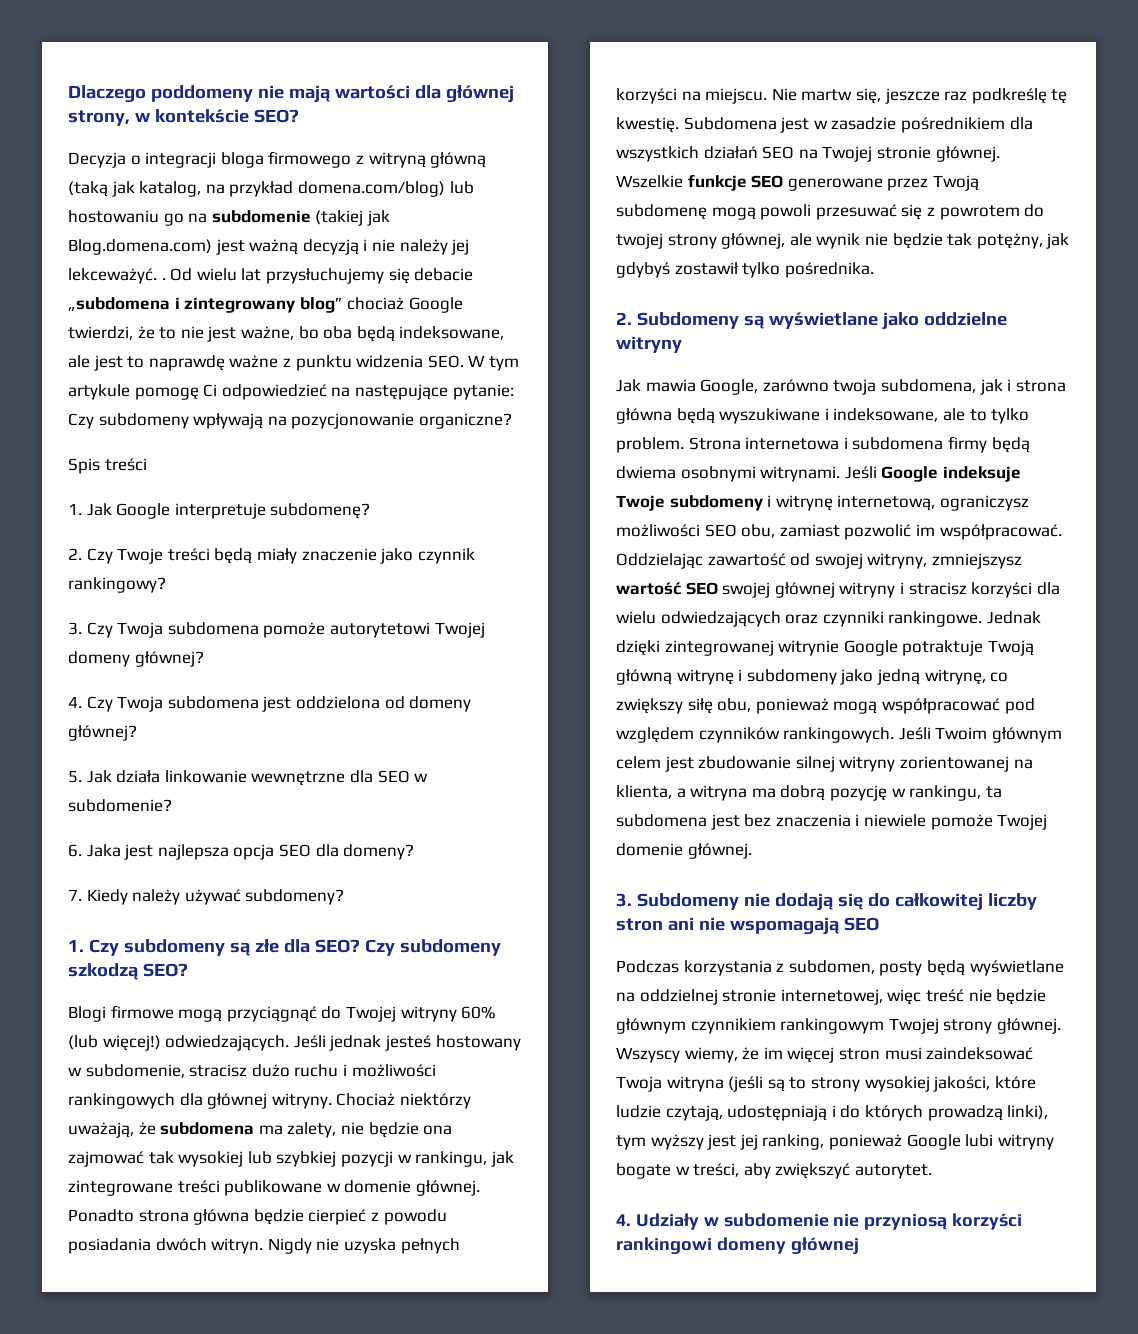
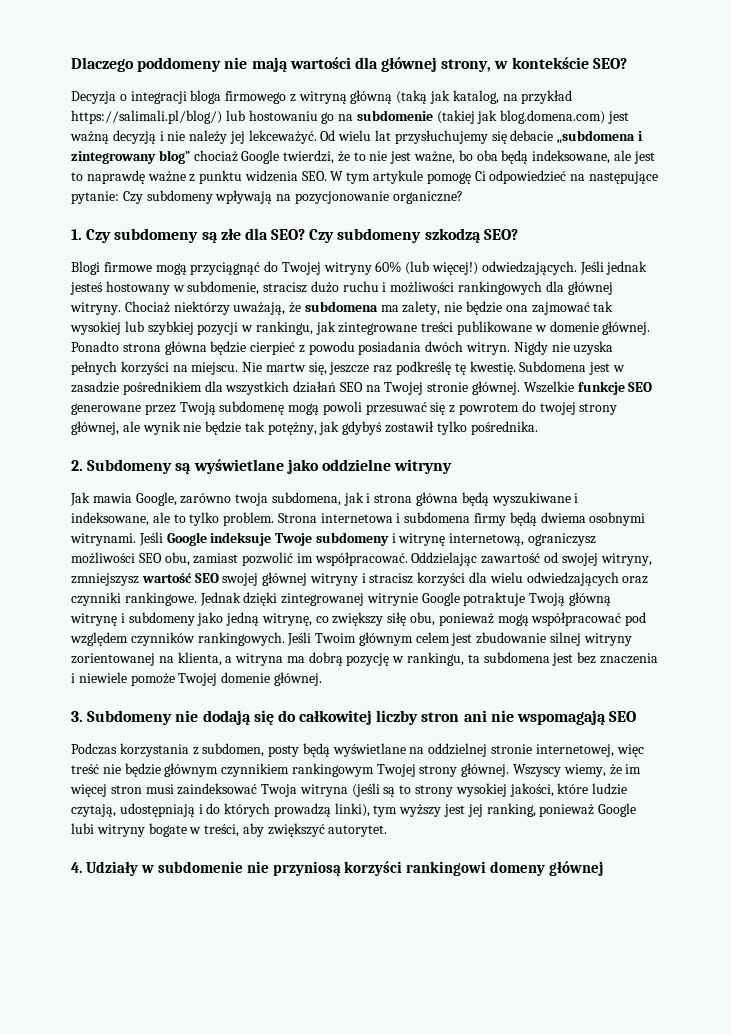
[297,181,445,197] domena.com/blog) -> [71,110,222,124] https://salimali.pl/blog/)
[68,239,212,255] Blog.domena.com) -> [500,110,606,124] blog.domena.com)
[161,278,166,280] . -> (317, 137) none
[68,458,147,474] [68,503,371,519] [68,548,475,564] [68,577,166,593] [68,622,485,638] [68,651,204,667] [68,696,472,712] [68,725,137,741] [68,770,429,786] [68,799,172,812] [68,844,415,860] [68,889,345,905] // Spis treści // 1. Jak Google interpretuje subdomenę? // 2. Czy Twoje treści będą miały znaczenie jako czynnik rankingowy? // 3. Czy Twoja subdomena pomoże autorytetowi Twojej domeny głównej? // 4. Czy Twoja subdomena jest oddzielona od domeny głównej? // 5. Jak działa linkowanie wewnętrzne dla SEO w subdomenie? // 6. Jaka jest najlepsza opcja SEO dla domeny? // 7. Kiedy należy używać subdomeny? -> (463, 197) none

